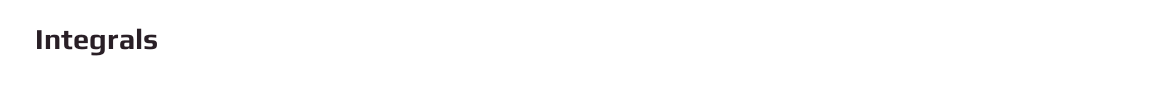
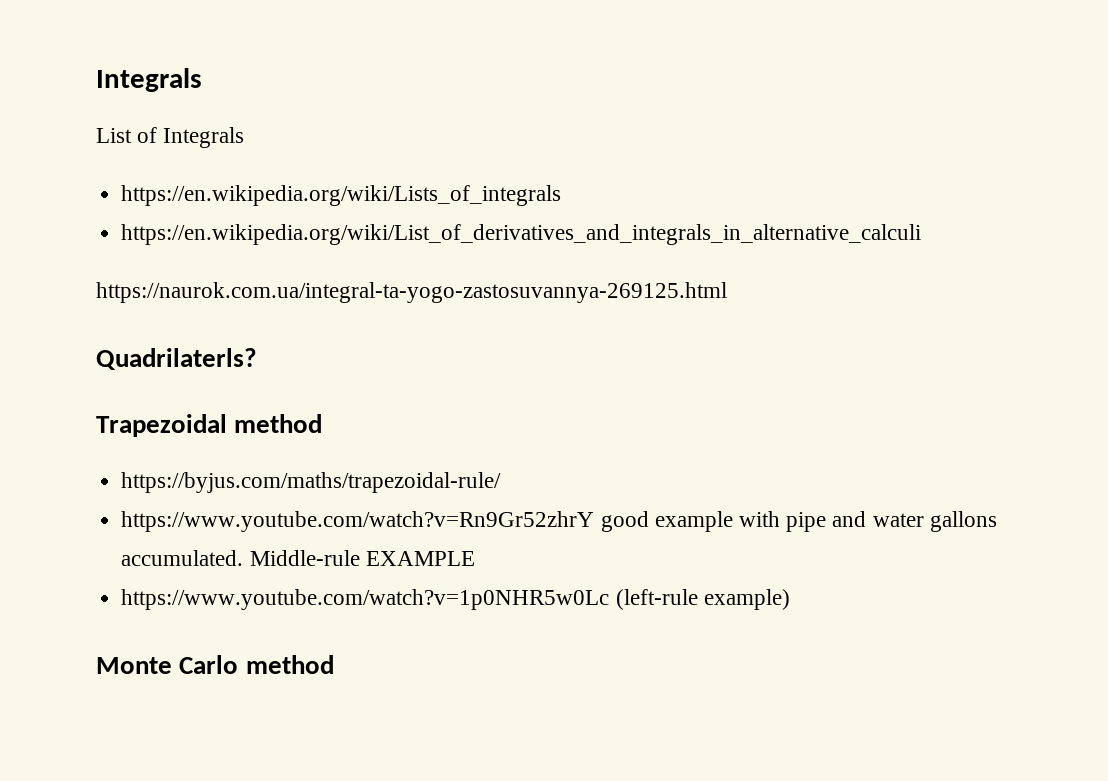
[35,28,158,56] Integrals -> [96,68,202,92] [96,127,245,148] [121,185,562,206] [121,224,922,245] [96,282,727,303] [96,348,257,370] [96,414,323,437] [121,472,502,493] [121,511,997,532] [121,550,475,566] [121,589,790,610] [96,655,334,674] Integrals // List of Integrals // https://en.wikipedia.org/wiki/Lists_of_integrals // https://en.wikipedia.org/wiki/List_of_derivatives_and_integrals_in_alternative_calculi // https://naurok.com.ua/integral-ta-yogo-zastosuvannya-269125.html // Quadrilaterls? // Trapezoidal method // https://byjus.com/maths/trapezoidal-rule/ // https://www.youtube.com/watch?v=Rn9Gr52zhrY good example with pipe and water gallons accumulated. Middle-rule EXAMPLE // https://www.youtube.com/watch?v=1p0NHR5w0Lc (left-rule example) // Monte Carlo method

